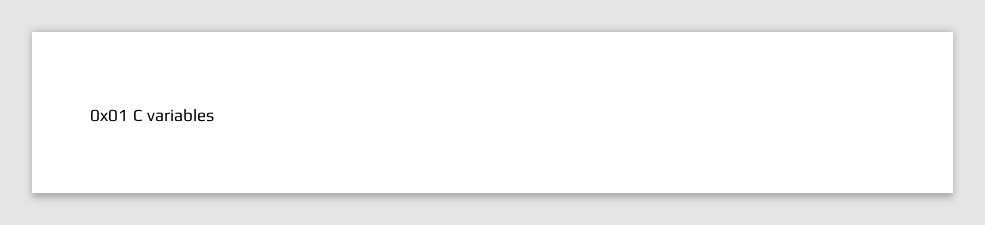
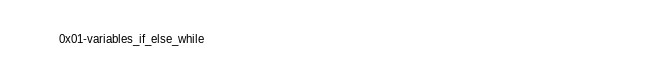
[90,109,215,122] 0x01 C variables -> [59,34,204,46] 0x01-variables_if_else_while

